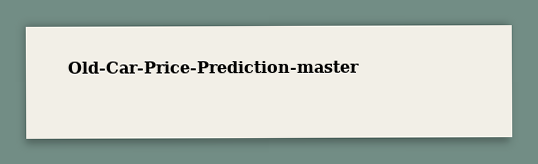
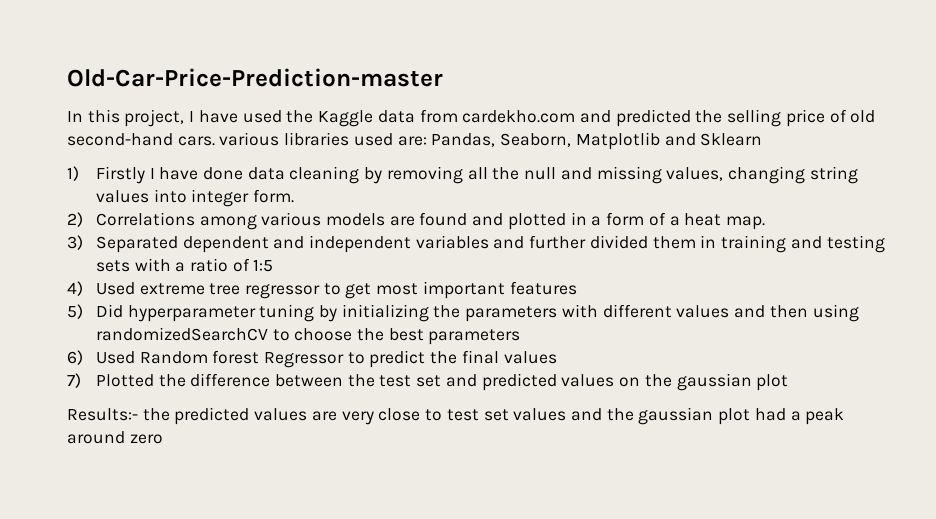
(359, 67) none -> [67,109,876,127] [67,132,763,150] [67,166,858,184] [95,189,295,207] [67,212,765,230] [67,235,885,253] [95,258,274,272] [67,281,577,299] [67,304,859,322] [95,327,521,345] [67,350,557,368] [67,373,789,391] [67,407,845,425] [67,431,163,444] // In this project, I have used the Kaggle data from cardekho.com and predicted the selling price of old second-hand cars. various libraries used are: Pandas, Seaborn, Matplotlib and Sklearn // 1) Firstly I have done data cleaning by removing all the null and missing values, changing string values into integer form. // 2) Correlations among various models are found and plotted in a form of a heat map. // 3) Separated dependent and independent variables and further divided them in training and testing sets with a ratio of 1:5 // 4) Used extreme tree regressor to get most important features // 5) Did hyperparameter tuning by initializing the parameters with different values and then using randomizedSearchCV to choose the best parameters // 6) Used Random forest Regressor to predict the final values // 7) Plotted the difference between the test set and predicted values on the gaussian plot // Results:- the predicted values are very close to test set values and the gaussian plot had a peak around zero

